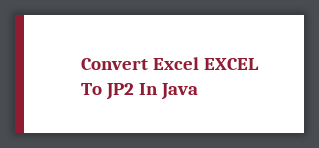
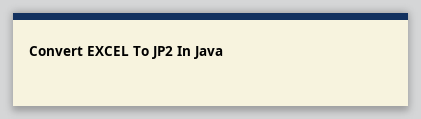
[153,57,200,70] Excel -> (83, 51) none

